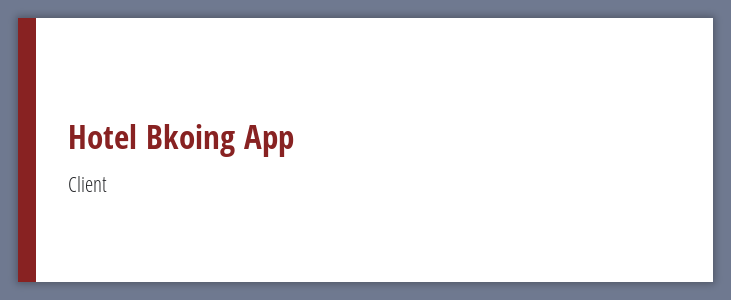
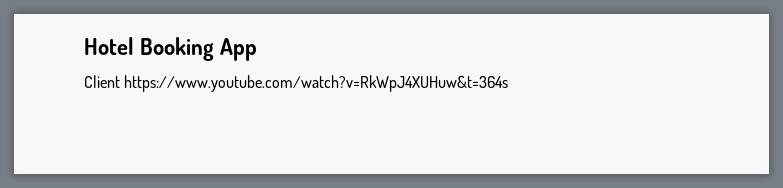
[145,124,235,157] Bkoing -> [140,37,215,61] Booking
(107, 184) none -> [124,75,509,92] https://www.youtube.com/watch?v=RkWpJ4XUHuw&t=364s

